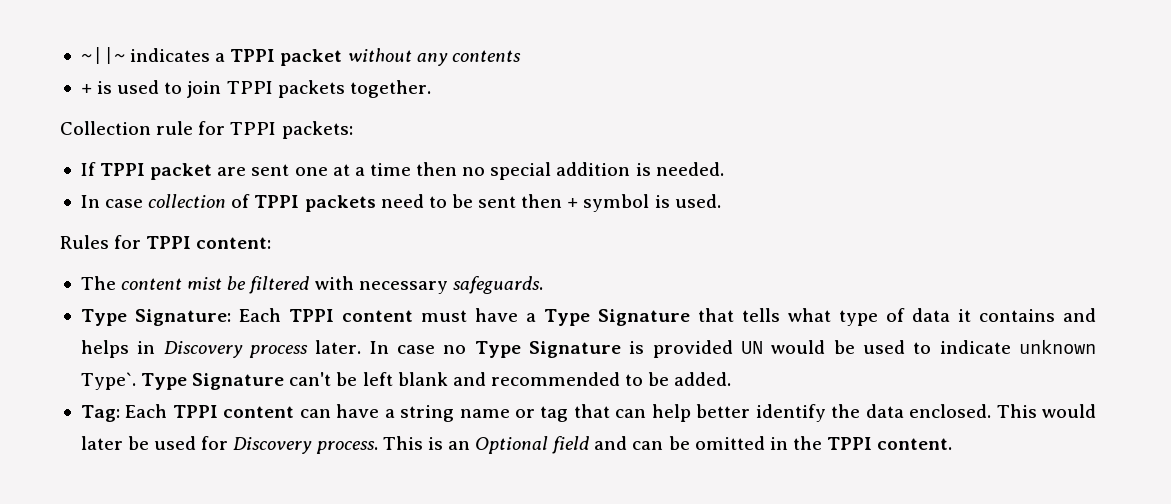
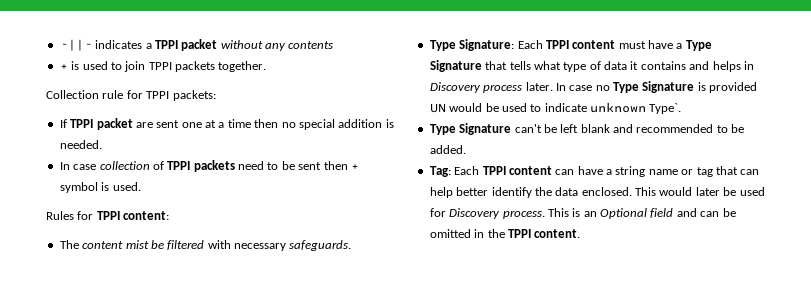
(136, 381) none -> (682, 108) //

